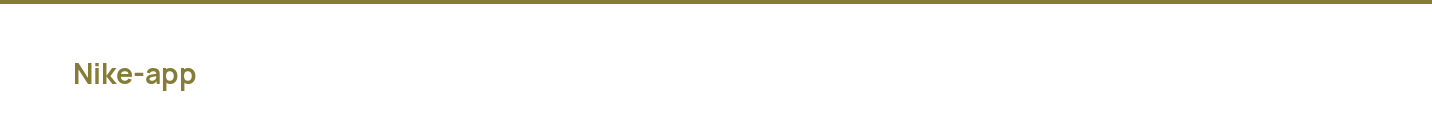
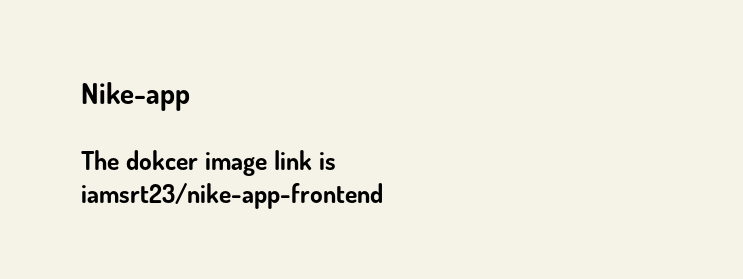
(197, 77) none -> [81,150,336,176] [81,183,383,209] // The dokcer image link is iamsrt23/nike-app-frontend

